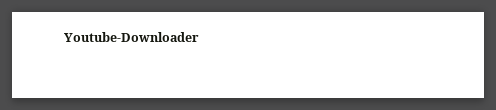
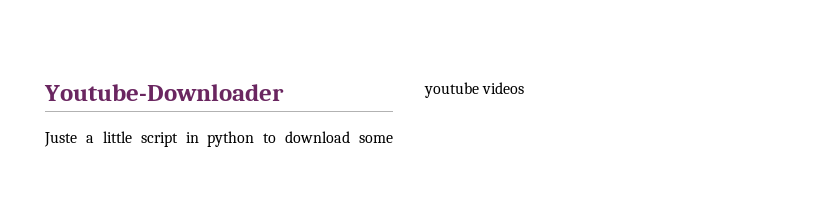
(199, 37) none -> [44,131,393,147] [424,82,525,98] // Juste a little script in python to download some youtube videos

